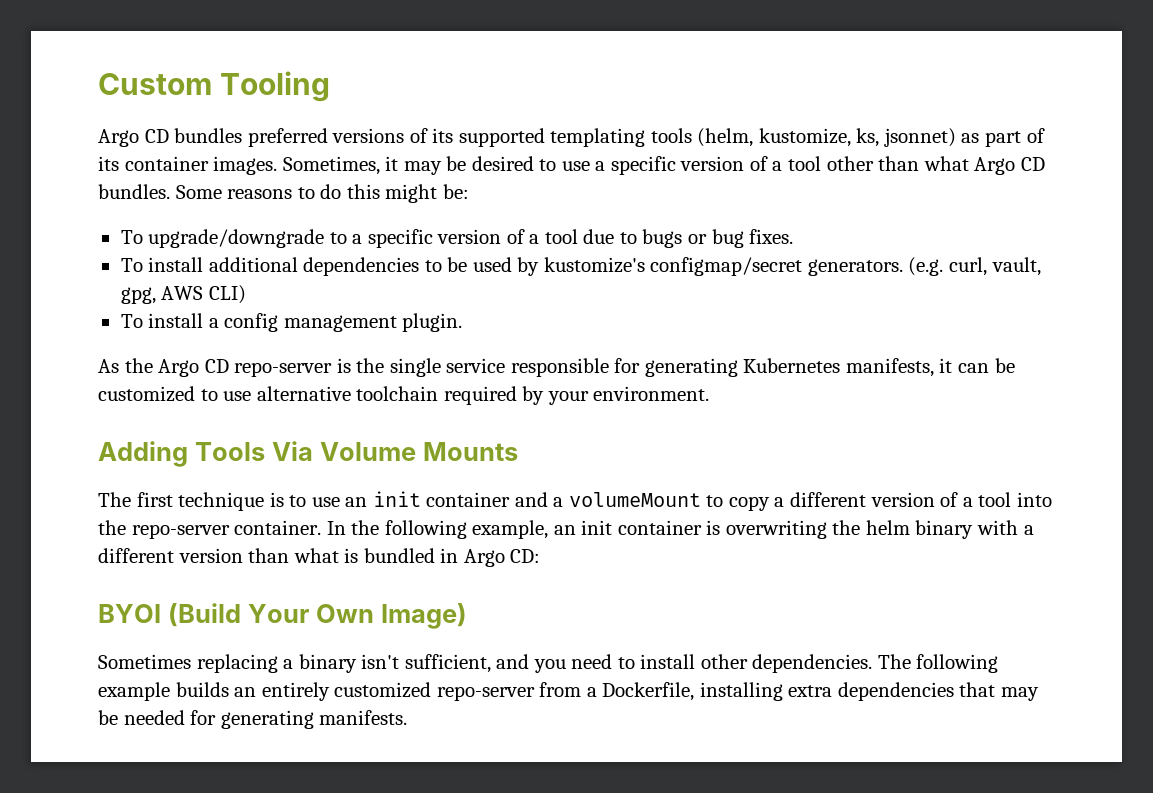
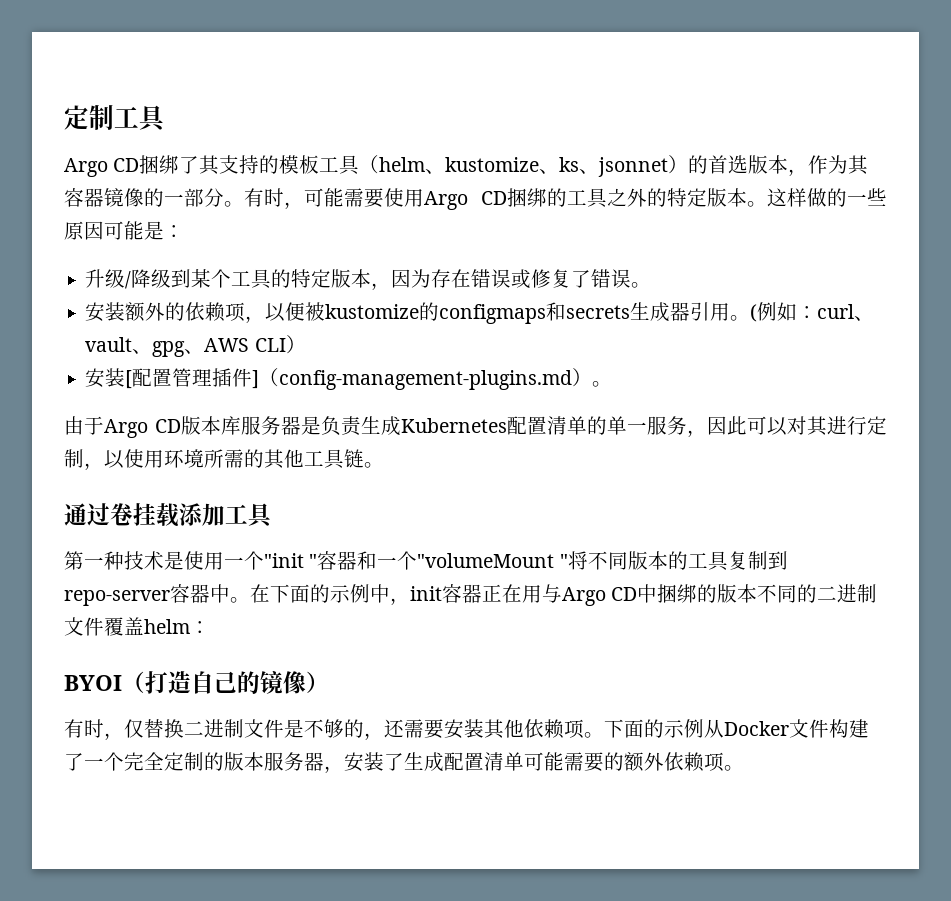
[98,71,331,102] [98,128,1045,147] [98,156,1045,175] [98,184,469,203] [120,229,794,248] [120,257,1041,276] [120,285,246,304] [120,313,463,332] [98,358,1015,377] [98,386,710,405] [98,441,518,467] [98,491,1052,511] [98,520,1034,539] [98,548,541,567] [98,603,467,629] [98,654,999,673] [98,682,1039,701] [98,710,408,729] Custom Tooling // Argo CD bundles preferred versions of its supported templating tools (helm, kustomize, ks, jsonnet) as part of its container images. Sometimes, it may be desired to use a specific version of a tool other than what Argo CD bundles. Some reasons to do this might be: // To upgrade/downgrade to a specific version of a tool due to bugs or bug fixes. // To install additional dependencies to be used by kustomize's configmap/secret generators. (e.g. curl, vault, gpg, AWS CLI) // To install a config management plugin. // As the Argo CD repo-server is the single service responsible for generating Kubernetes manifests, it can be customized to use alternative toolchain required by your environment. // Adding Tools Via Volume Mounts // The first technique is to use an init container and a volumeMount to copy a different version of a tool into the repo-server container. In the following example, an init container is overwriting the helm binary with a different version than what is bundled in Argo CD: // BYOI (Build Your Own Image) // Sometimes replacing a binary isn't sufficient, and you need to install other dependencies. The following example builds an entirely customized repo-server from a Dockerfile, installing extra dependencies that may be needed for generating manifests. -> [64,105,167,132] [64,155,870,177] [64,188,887,210] [64,221,184,240] [85,269,652,290] [85,302,875,324] [85,335,306,357] [85,368,613,390] [64,416,887,438] [64,449,384,470] [64,503,274,528] [64,551,788,571] [64,584,878,606] [64,617,210,636] [64,671,329,694] [64,719,869,740] [64,752,744,773] 定制工具 // Argo CD捆绑了其支持的模板工具（helm、kustomize、ks、jsonnet）的首选版本，作为其容器镜像的一部分。有时，可能需要使用Argo CD捆绑的工具之外的特定版本。这样做的一些原因可能是： // 升级/降级到某个工具的特定版本，因为存在错误或修复了错误。 // 安装额外的依赖项，以便被kustomize的configmaps和secrets生成器引用。(例如：curl、vault、gpg、AWS CLI） // 安装[配置管理插件]（config-management-plugins.md）。 // 由于Argo CD版本库服务器是负责生成Kubernetes配置清单的单一服务，因此可以对其进行定制，以使用环境所需的其他工具链。 // 通过卷挂载添加工具 // 第一种技术是使用一个"init "容器和一个"volumeMount "将不同版本的工具复制到repo-server容器中。在下面的示例中，init容器正在用与Argo CD中捆绑的版本不同的二进制文件覆盖helm： // BYOI（打造自己的镜像） // 有时，仅替换二进制文件是不够的，还需要安装其他依赖项。下面的示例从Docker文件构建了一个完全定制的版本服务器，安装了生成配置清单可能需要的额外依赖项。

